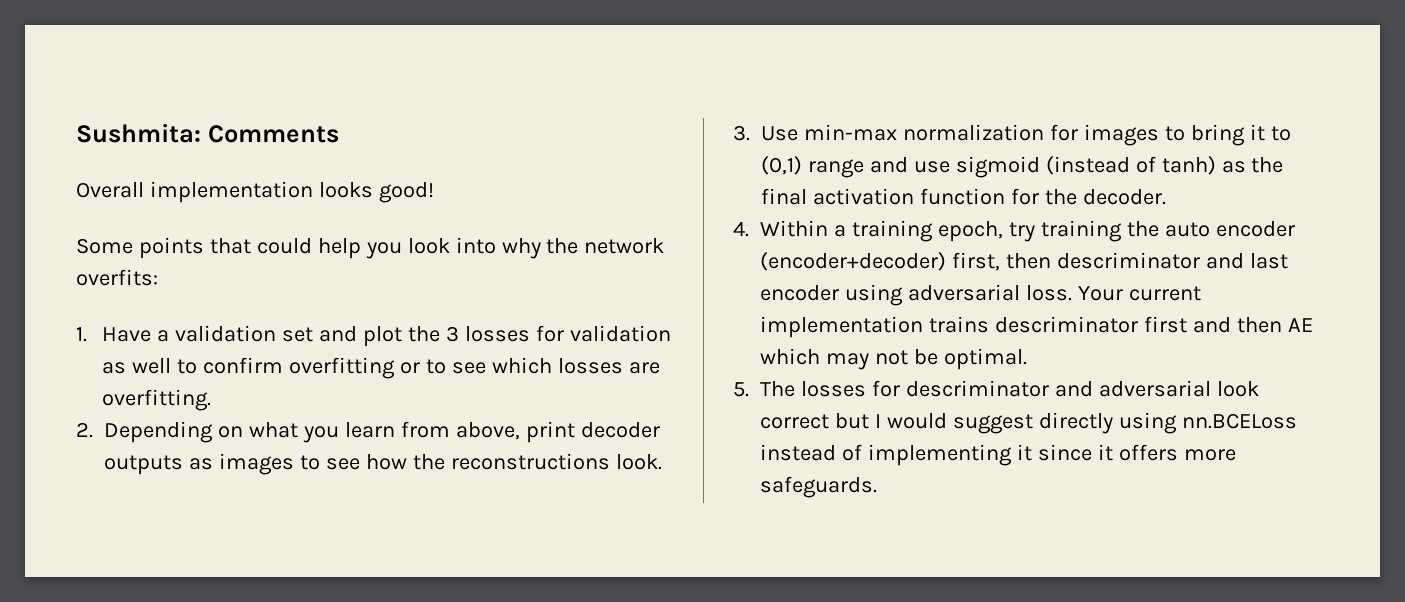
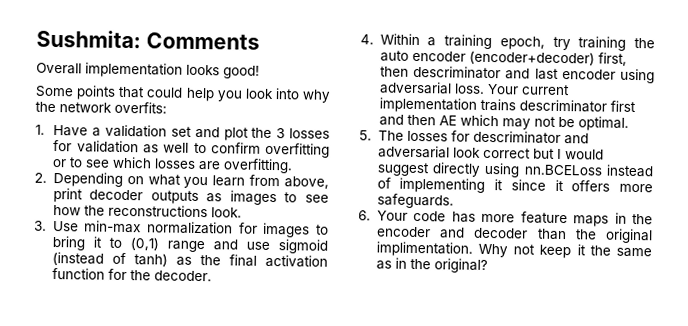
(877, 487) none -> [358,210,653,227] [375,226,653,244] [375,241,652,259] [375,257,488,273] // 6. Your code has more feature maps in the encoder and decoder than the original implimentation. Why not keep it the same as in the original?

